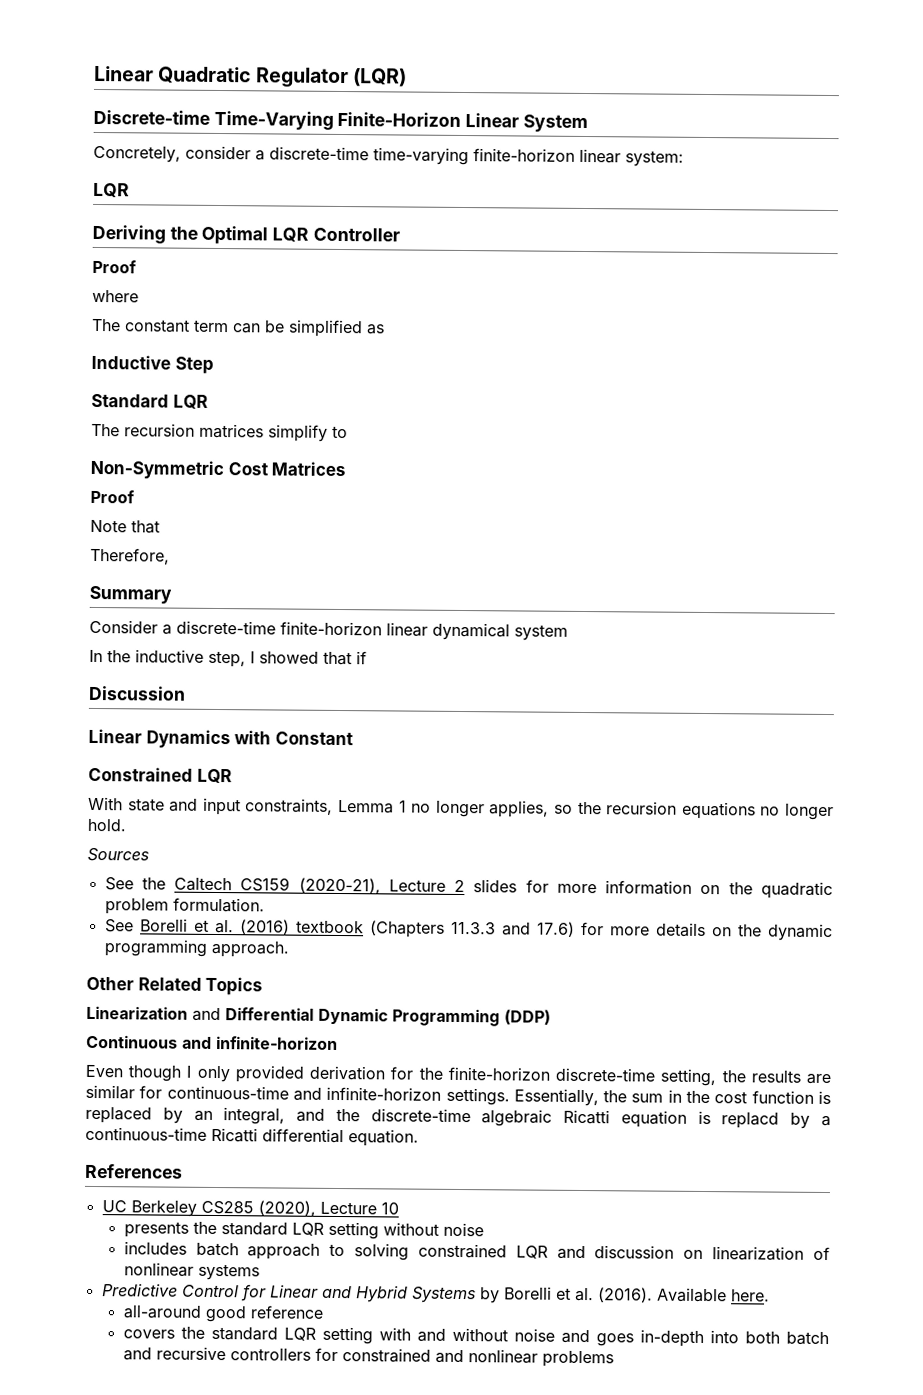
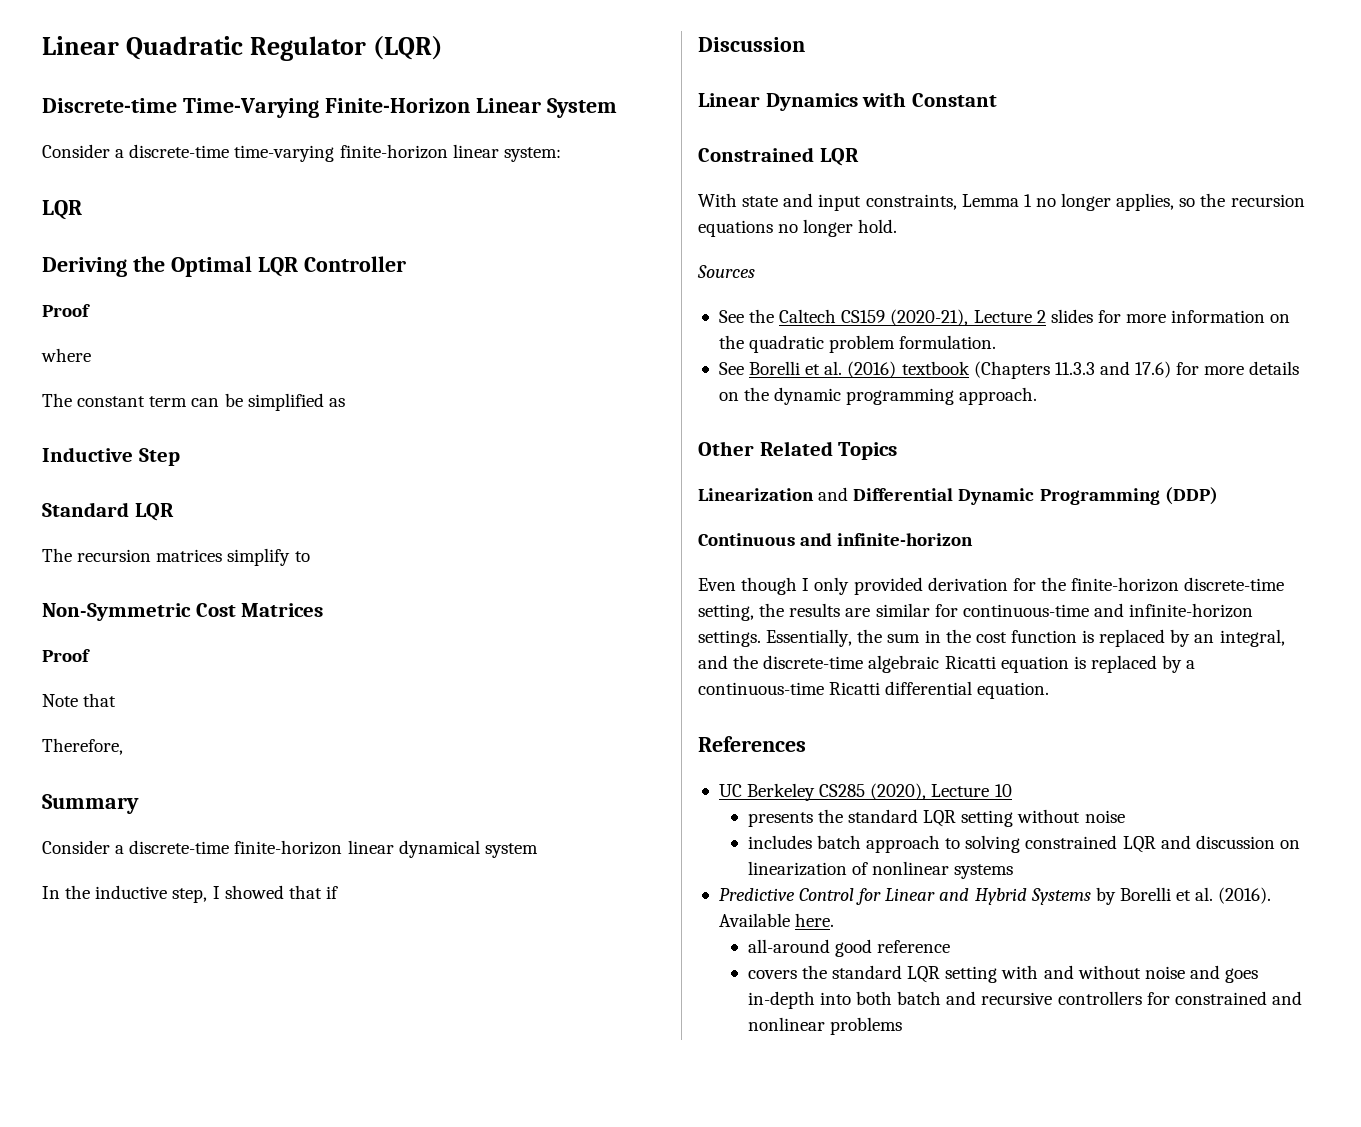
[93,145,251,163] Concretely, consider -> [42,144,110,158] Consider
[721,1112,780,1129] replacd -> [1090,655,1157,673] replaced

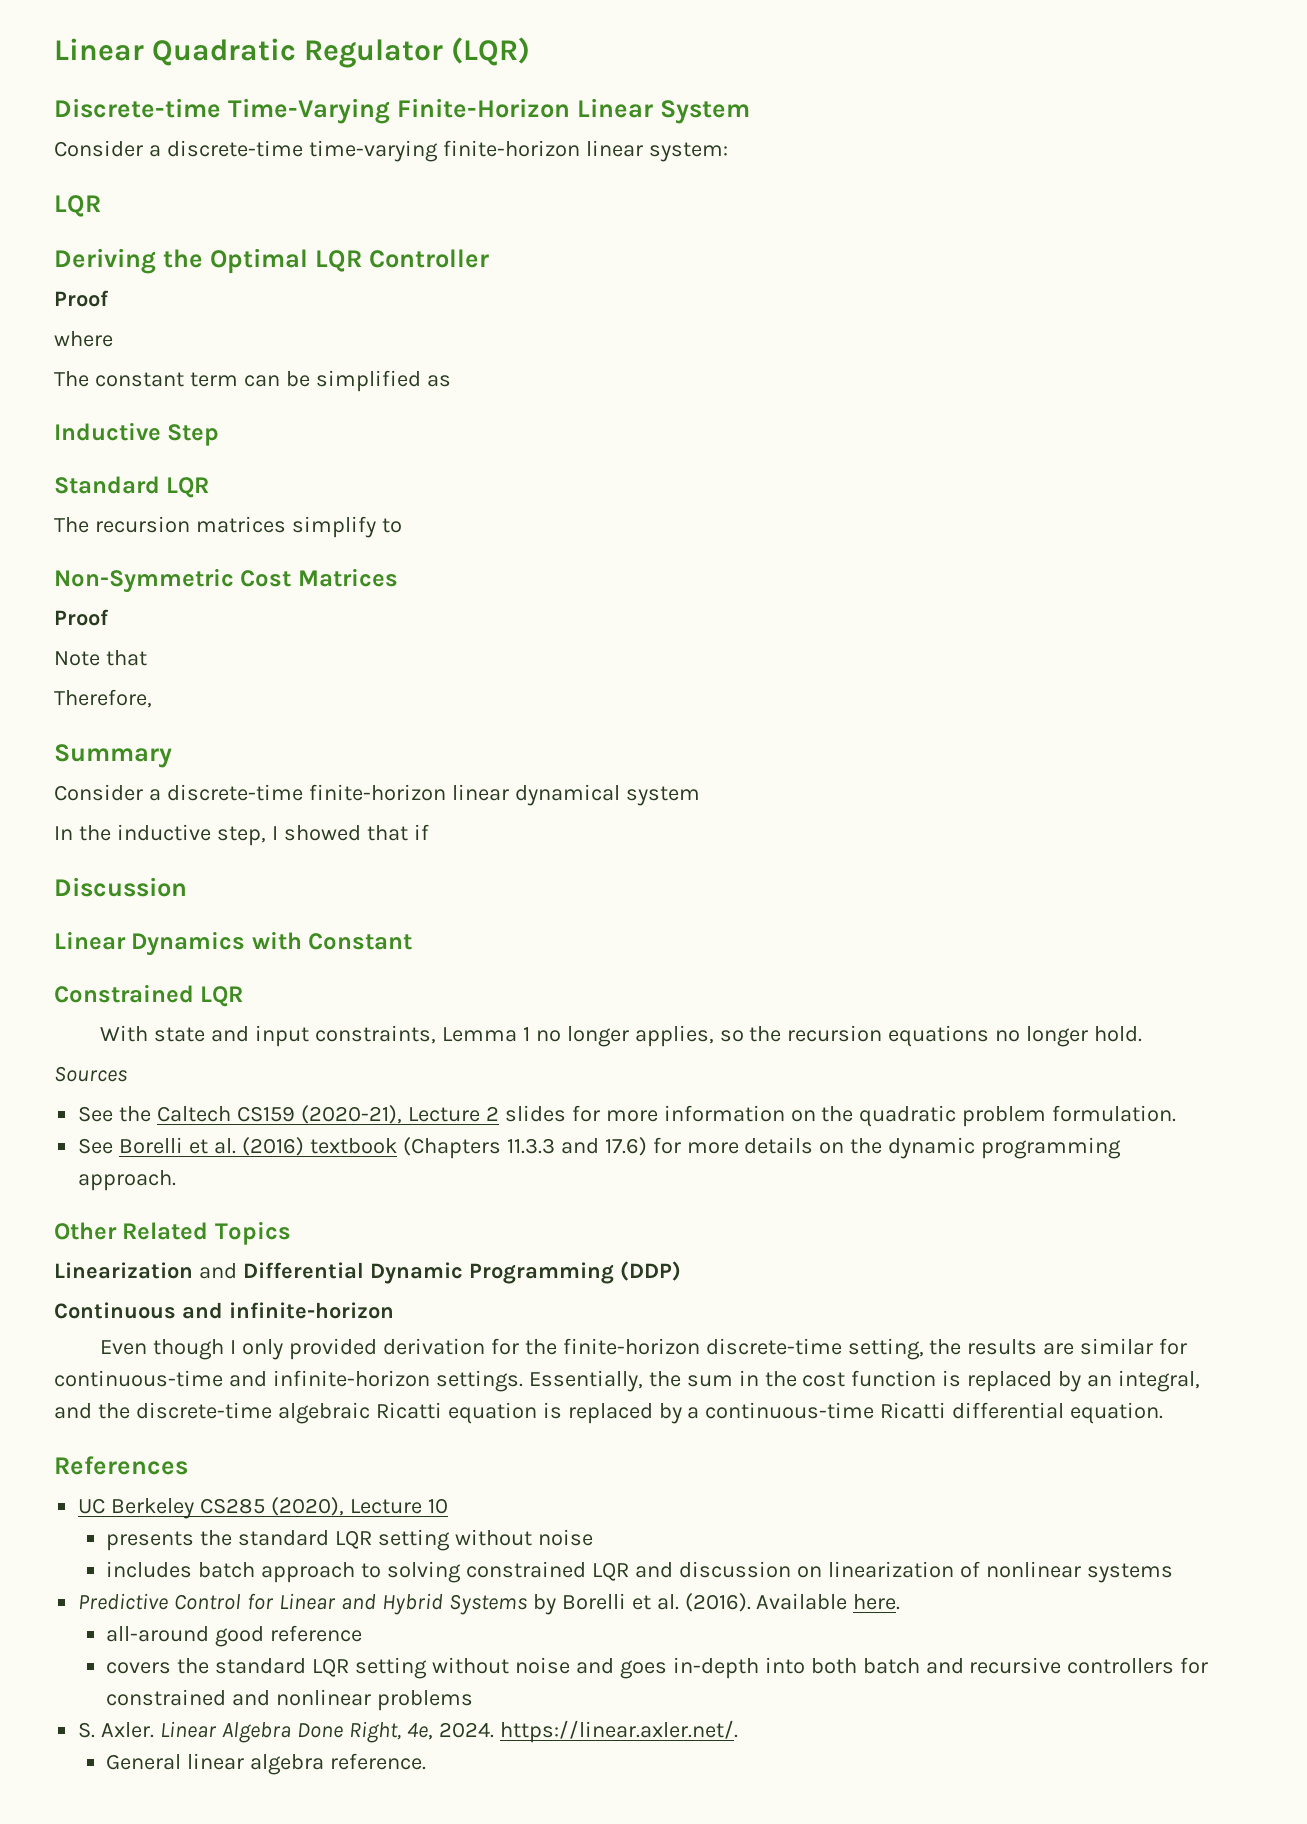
[1001,965,1074,979] with and -> (428, 1668) none
(902, 1026) none -> [78,1720,738,1743] [106,1753,427,1775] // S. Axler. Linear Algebra Done Right, 4e, 2024. https://linear.axler.net/. // General linear algebra reference.

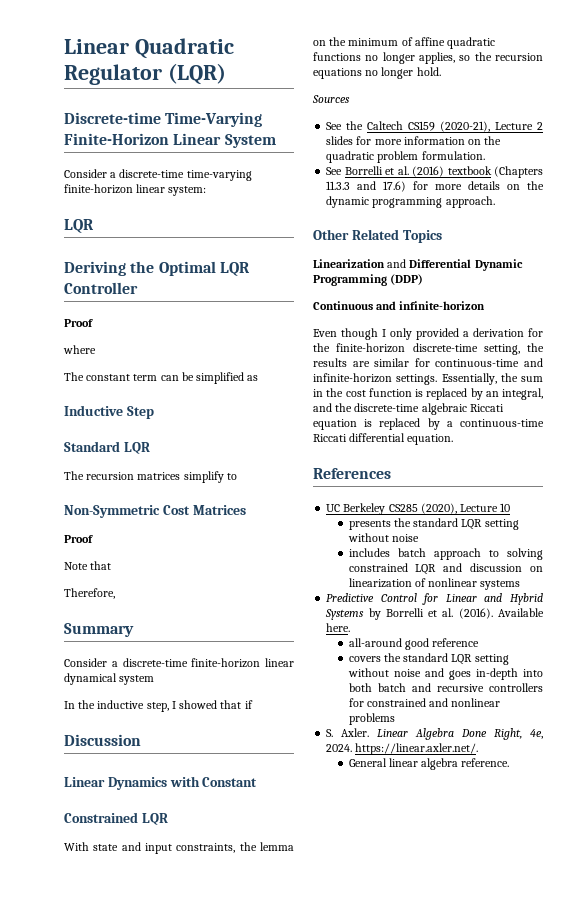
[441,1027,530,1042] Lemma 1 -> [239,842,294,851] [313,37,496,49] [313,52,361,61] the lemma on the minimum of affine quadratic functions
[119,1137,184,1154] Borelli -> [344,166,383,175] Borrelli
(377, 1349) none -> [463,331,469,337] a
[375,1402,442,1419] Ricatti -> [469,404,504,412] Riccati
[880,1402,947,1419] Ricatti -> [313,434,347,442] Riccati
[561,1593,626,1610] Borelli -> [385,608,424,617] Borrelli

